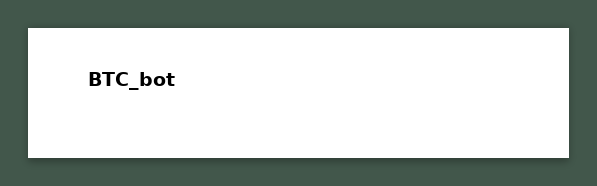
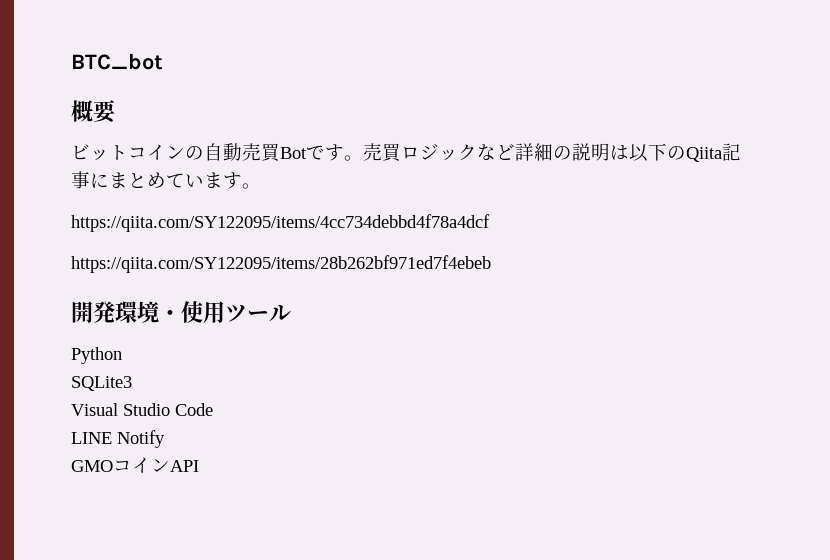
(175, 81) none -> [71,100,116,123] [71,143,741,162] [71,171,261,189] [71,214,490,232] [71,255,491,273] [71,301,291,323] [71,347,122,364] [71,376,132,391] [71,403,213,416] [71,430,165,448] [71,457,199,474] // 概要 // ビットコインの自動売買Botです。売買ロジックなど詳細の説明は以下のQiita記事にまとめています。 // https://qiita.com/SY122095/items/4cc734debbd4f78a4dcf // https://qiita.com/SY122095/items/28b262bf971ed7f4ebeb // 開発環境・使用ツール // Python // SQLite3 // Visual Studio Code // LINE Notify // GMOコインAPI

